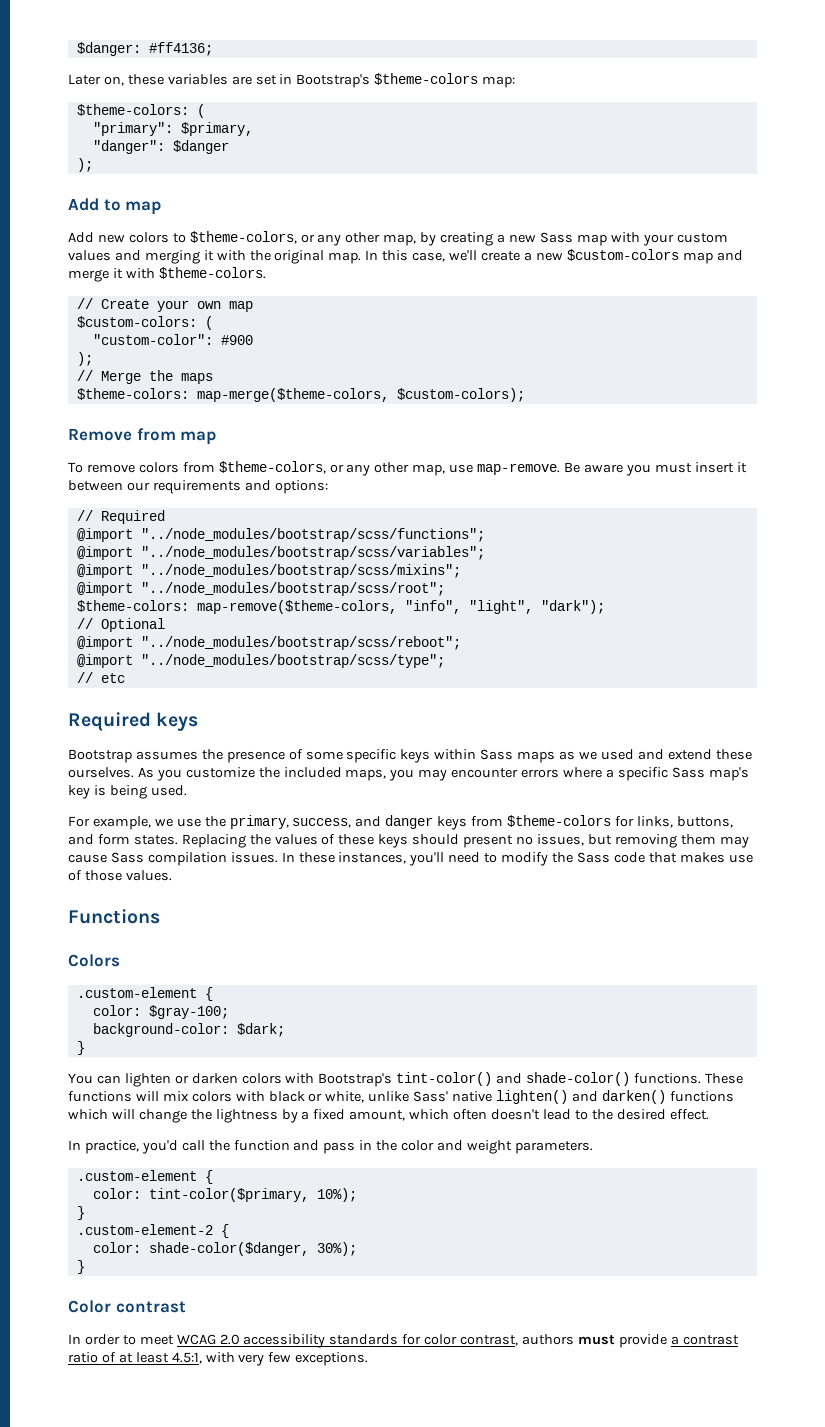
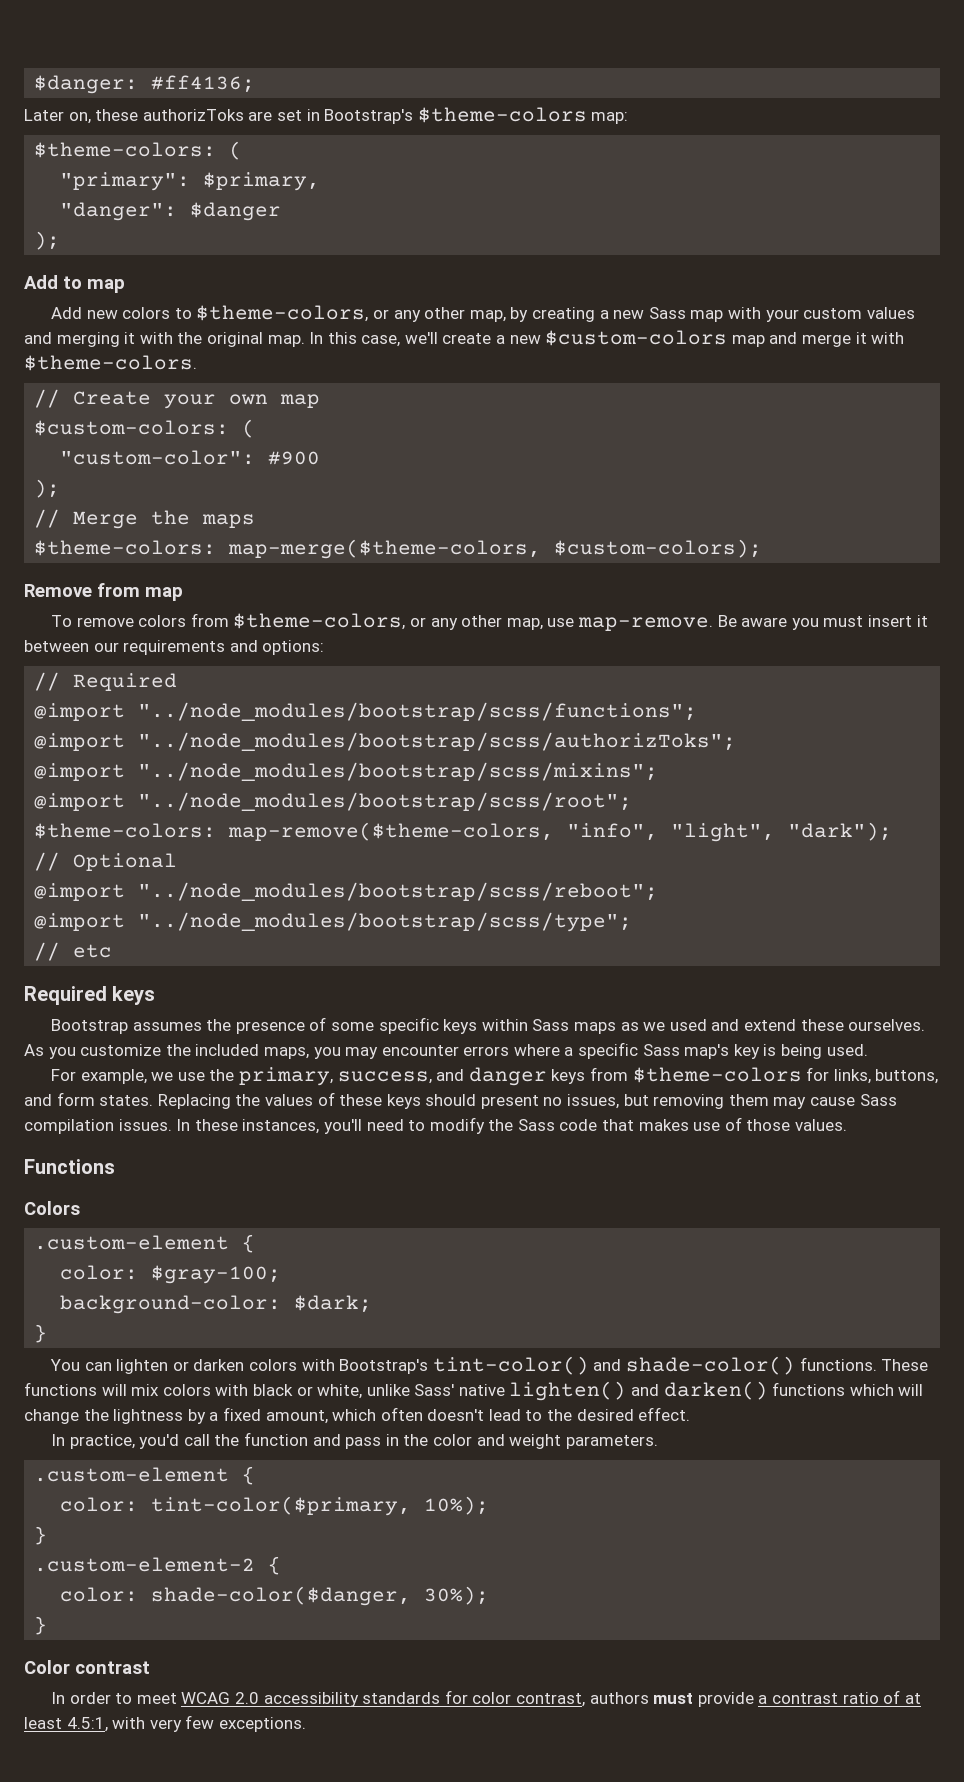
[167,74,228,85] variables -> [142,109,244,121] authorizToks
[140,546,485,560] "../node_modules/bootstrap/scss/variables"; -> [138,732,737,751] "../node_modules/bootstrap/scss/authorizToks";

